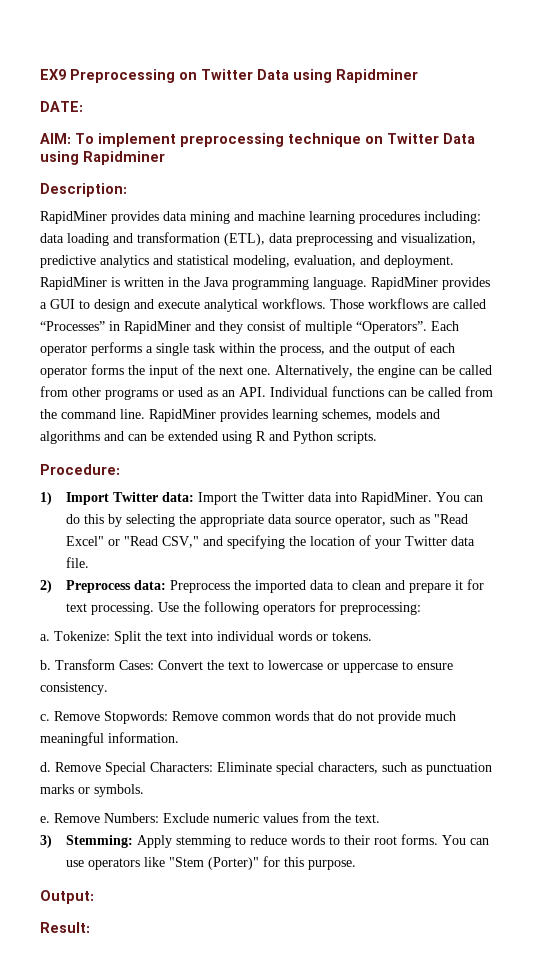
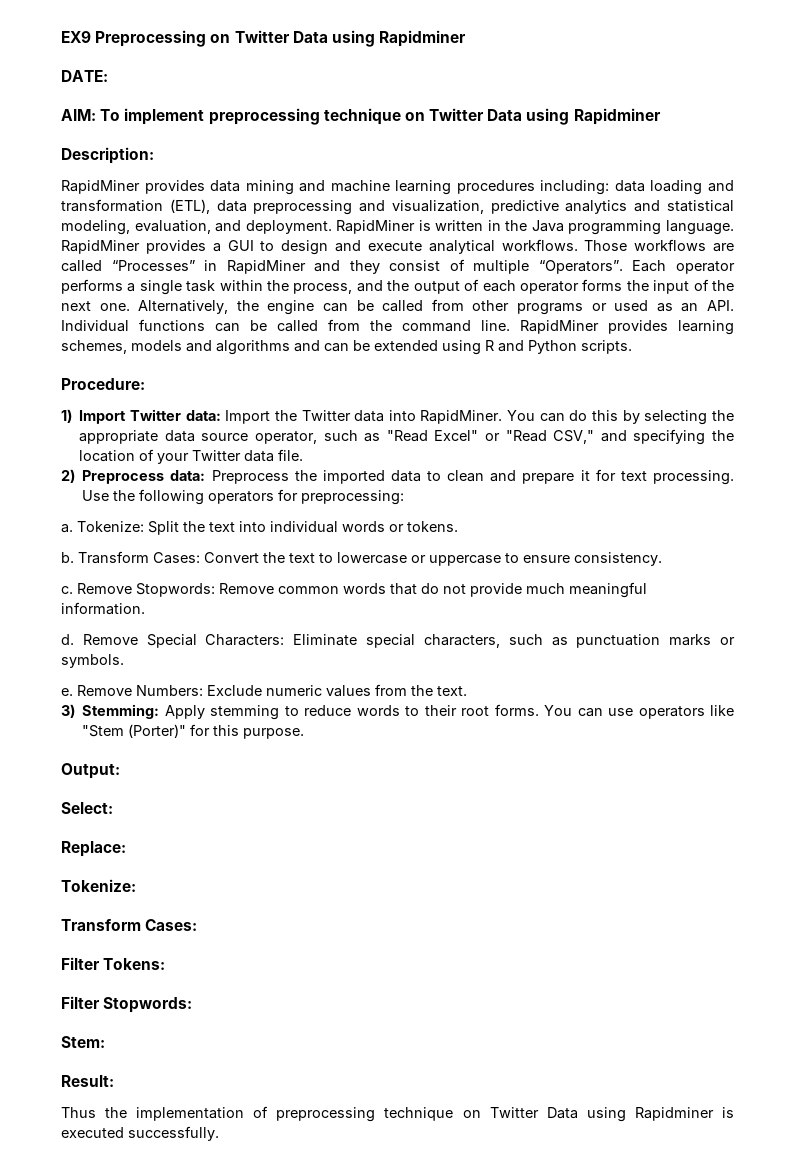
[40,922,90,933] Result: -> [61,802,113,814] [61,841,126,857] [61,879,136,892] [61,919,198,931] [61,957,166,970] [61,996,193,1013] [61,1036,105,1048] [61,1075,114,1087] [61,1106,734,1122] [61,1126,219,1141] Select: // Replace: // Tokenize: // Transform Cases: // Filter Tokens: // Filter Stopwords: // Stem: // Result: // Thus the implementation of preprocessing technique on Twitter Data using Rapidminer is executed successfully.

